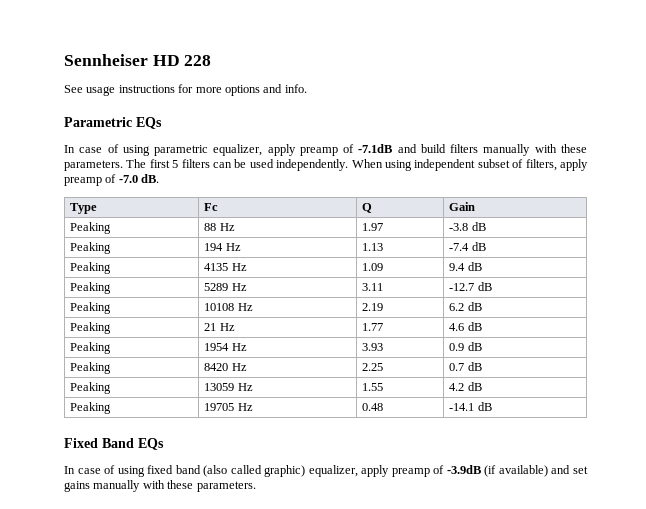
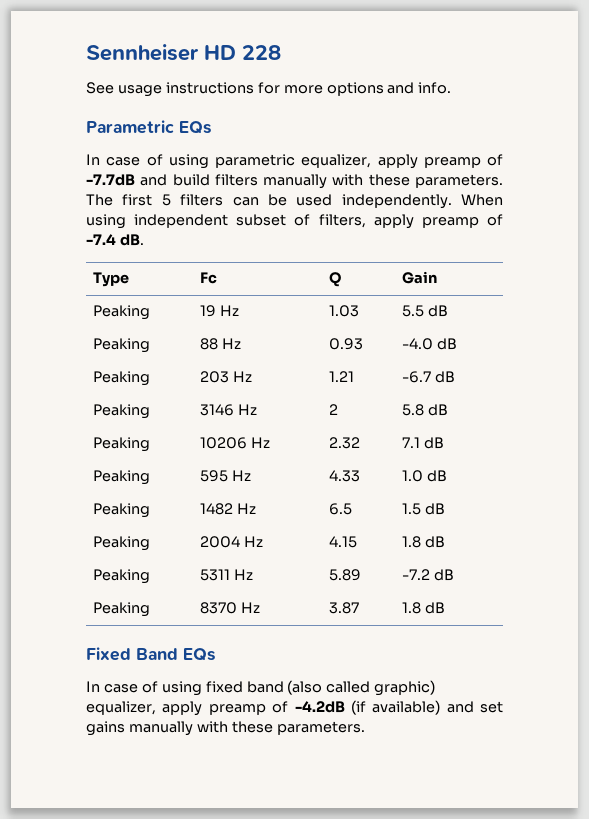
[358,144,393,153] -7.1dB -> [86,174,135,186] -7.7dB
[118,175,138,183] -7.0 -> [86,234,116,245] -7.4
[204,223,235,231] [362,223,384,231] [449,222,486,231] [70,242,112,254] [204,243,241,251] [362,243,384,251] [449,242,486,251] [70,262,112,274] [204,263,247,271] [362,263,384,271] [449,262,482,271] [70,282,112,294] [204,283,247,291] [362,283,384,291] [449,282,492,291] [70,302,112,314] [204,303,253,311] [362,303,384,311] [449,302,482,311] [70,322,112,334] [204,323,235,331] [362,323,384,331] [449,322,482,331] [70,342,112,354] [204,343,247,351] [362,343,384,351] [449,342,482,351] [70,362,112,374] [204,363,247,371] [362,363,384,371] [449,362,482,371] [70,382,112,394] [204,383,253,391] [362,383,384,391] [449,382,482,391] [70,402,112,414] [204,403,253,411] [362,403,384,411] [449,403,475,411] 88 Hz | 1.97 | -3.8 dB // Peaking | 194 Hz | 1.13 | -7.4 dB // Peaking | 4135 Hz | 1.09 | 9.4 dB // Peaking | 5289 Hz | 3.11 | -12.7 dB // Peaking | 10108 Hz | 2.19 | 6.2 dB // Peaking | 21 Hz | 1.77 | 4.6 dB // Peaking | 1954 Hz | 3.93 | 0.9 dB // Peaking | 8420 Hz | 2.25 | 0.7 dB // Peaking | 13059 Hz | 1.55 | 4.2 dB // Peaking | 19705 Hz | 0.48 | -14.1 -> [200,305,239,317] [329,305,360,317] [402,305,448,317] [93,338,151,353] [200,338,241,350] [329,338,364,350] [402,338,457,350] [93,371,151,386] [200,371,252,383] [329,371,355,382] [402,371,455,383] [93,404,151,419] [200,404,257,416] [329,404,339,415] [402,404,448,416] [93,437,151,452] [200,437,270,449] [329,437,361,449] [402,437,444,449] [93,470,151,485] [200,470,251,482] [329,470,361,482] [402,470,447,482] [93,503,151,518] [200,503,256,515] [329,503,353,515] [402,503,445,515] [93,536,151,551] [200,536,263,548] [329,536,358,548] [402,536,445,548] [93,569,151,584] [200,569,253,581] [329,569,362,581] [402,569,454,581] [93,602,151,617] [200,602,260,614] [329,602,360,614] [402,602,422,614] 19 Hz | 1.03 | 5.5 dB // Peaking | 88 Hz | 0.93 | -4.0 dB // Peaking | 203 Hz | 1.21 | -6.7 dB // Peaking | 3146 Hz | 2 | 5.8 dB // Peaking | 10206 Hz | 2.32 | 7.1 dB // Peaking | 595 Hz | 4.33 | 1.0 dB // Peaking | 1482 Hz | 6.5 | 1.5 dB // Peaking | 2004 Hz | 4.15 | 1.8 dB // Peaking | 5311 Hz | 5.89 | -7.2 dB // Peaking | 8370 Hz | 3.87 | 1.8
[446,465,481,474] -3.9dB -> [294,701,345,713] -4.2dB

